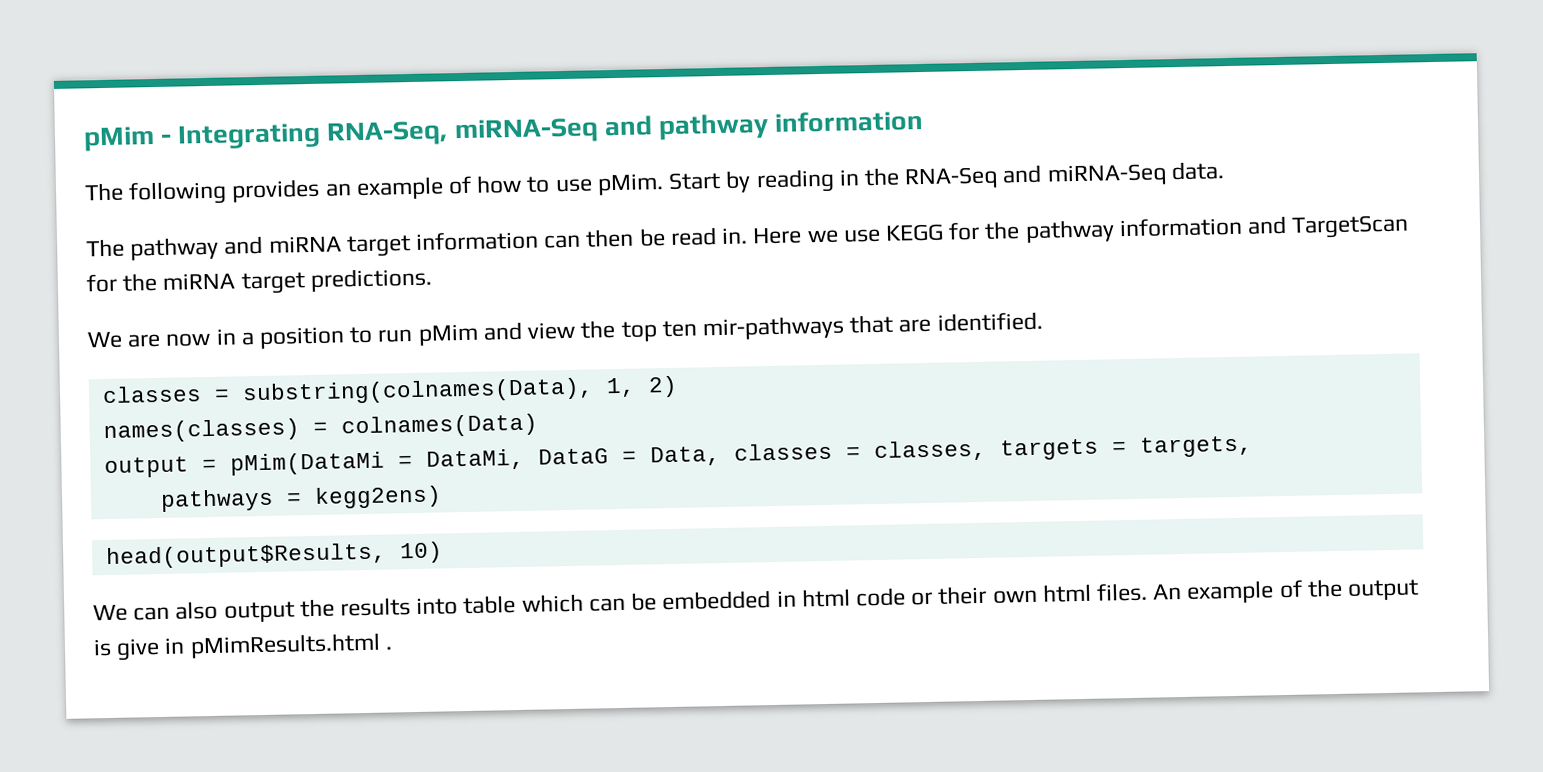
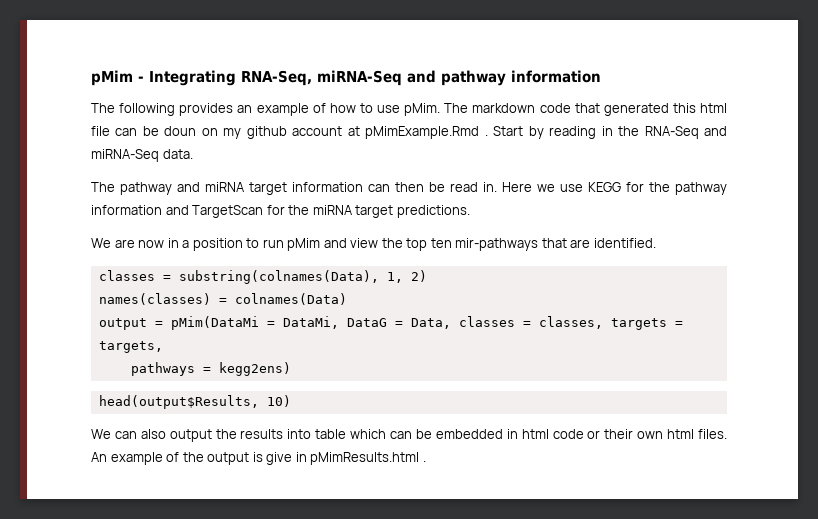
(664, 184) none -> [444,103,727,116] [91,126,488,139] The markdown code that generated this html file can be doun on my github account at pMimExample.Rmd .

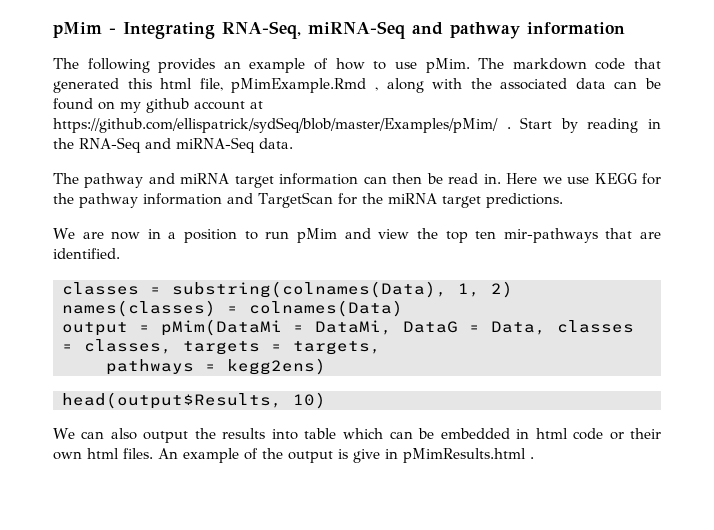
[91,126,197,136] file can be doun -> [199,78,662,93] [53,98,93,110] file, pMimExample.Rmd , along with the associated data can be found
[365,126,480,139] pMimExample.Rmd -> [53,117,498,133] https://github.com/ellispatrick/sydSeq/blob/master/Examples/pMim/

